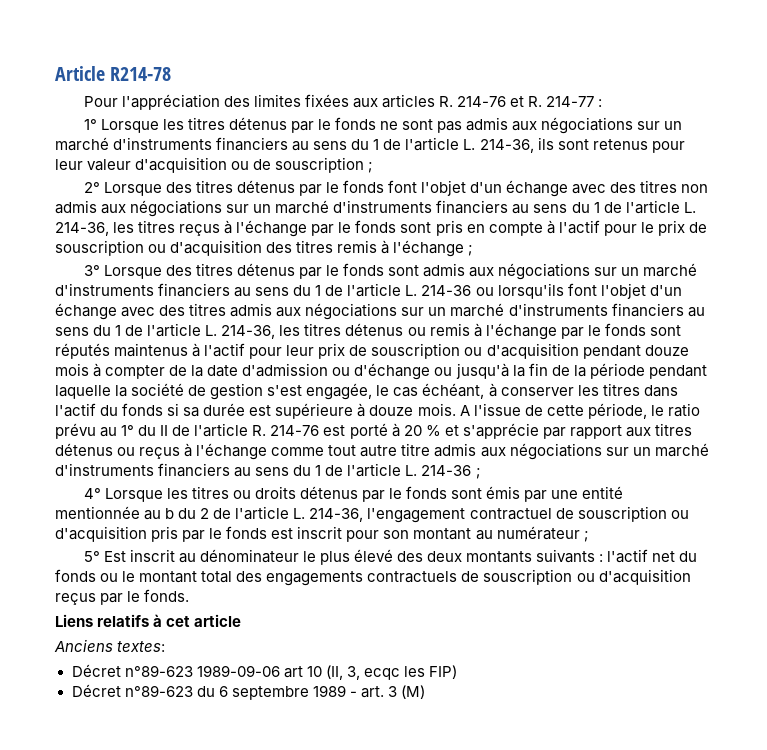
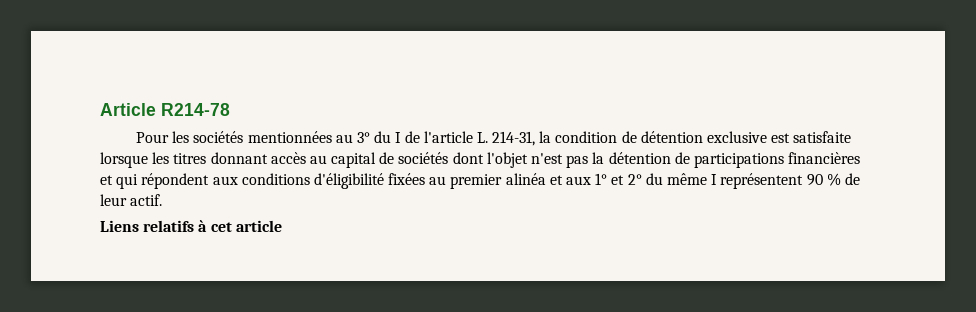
[121,94,603,110] [83,117,683,134] [55,137,685,153] [55,157,374,173] [83,180,709,197] [55,200,696,217] [55,220,707,237] [55,240,474,257] [83,263,698,280] [55,283,682,299] [55,303,705,320] [55,323,681,340] [55,343,689,359] [55,363,707,380] [55,383,678,400] [55,403,700,419] [55,423,692,439] [55,443,709,460] [55,463,481,479] [83,486,624,502] [55,506,689,523] [55,526,589,542] [83,549,698,565] [55,569,691,586] [55,589,190,605] l'appréciation des limites fixées aux articles R. 214-76 et R. 214-77 : // 1° Lorsque les titres détenus par le fonds ne sont pas admis aux négociations sur un marché d'instruments financiers au sens du 1 de l'article L. 214-36, ils sont retenus pour leur valeur d'acquisition ou de souscription ; // 2° Lorsque des titres détenus par le fonds font l'objet d'un échange avec des titres non admis aux négociations sur un marché d'instruments financiers au sens du 1 de l'article L. 214-36, les titres reçus à l'échange par le fonds sont pris en compte à l'actif pour le prix de souscription ou d'acquisition des titres remis à l'échange ; // 3° Lorsque des titres détenus par le fonds sont admis aux négociations sur un marché d'instruments financiers au sens du 1 de l'article L. 214-36 ou lorsqu'ils font l'objet d'un échange avec des titres admis aux négociations sur un marché d'instruments financiers au sens du 1 de l'article L. 214-36, les titres détenus ou remis à l'échange par le fonds sont réputés maintenus à l'actif pour leur prix de souscription ou d'acquisition pendant douze mois à compter de la date d'admission ou d'échange ou jusqu'à la fin de la période pendant laquelle la société de gestion s'est engagée, le cas échéant, à conserver les titres dans l'actif du fonds si sa durée est supérieure à douze mois. A l'issue de cette période, le ratio prévu au 1° du II de l'article R. 214-76 est porté à 20 % et s'apprécie par rapport aux titres détenus ou reçus à l'échange comme tout autre titre admis aux négociations sur un marché d'instruments financiers au sens du 1 de l'article L. 214-36 ; // 4° Lorsque les titres ou droits détenus par le fonds sont émis par une entité mentionnée au b du 2 de l'article L. 214-36, l'engagement contractuel de souscription ou d'acquisition pris par le fonds est inscrit pour son montant au numérateur ; // 5° Est inscrit au dénominateur le plus élevé des deux montants suivants : l'actif net du fonds ou le montant total des engagements contractuels de souscription ou d'acquisition reçus par le fonds. -> [172,131,852,146] [100,152,861,168] [100,173,860,189] [100,194,163,206] les sociétés mentionnées au 3° du I de l'article L. 214-31, la condition de détention exclusive est satisfaite lorsque les titres donnant accès au capital de sociétés dont l'objet n'est pas la détention de participations financières et qui répondent aux conditions d'éligibilité fixées au premier alinéa et aux 1° et 2° du même I représentent 90 % de leur actif.
[54,639,166,652] [71,664,457,680] [71,684,425,700] // Anciens textes: // Décret n°89-623 1989-09-06 art 10 (II, 3, ecqc les FIP) // Décret n°89-623 du 6 septembre 1989 - art. 3 (M) -> (282, 226) none

